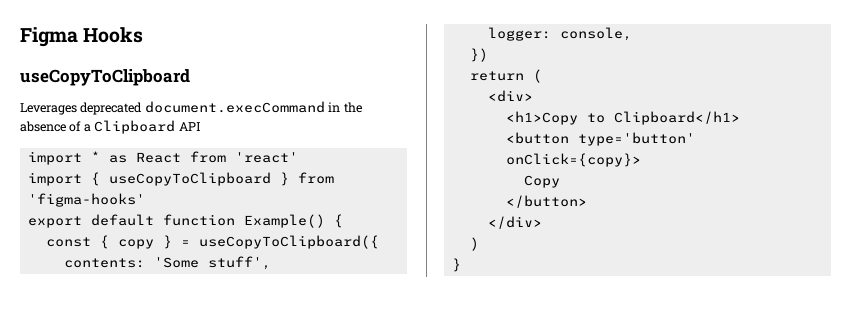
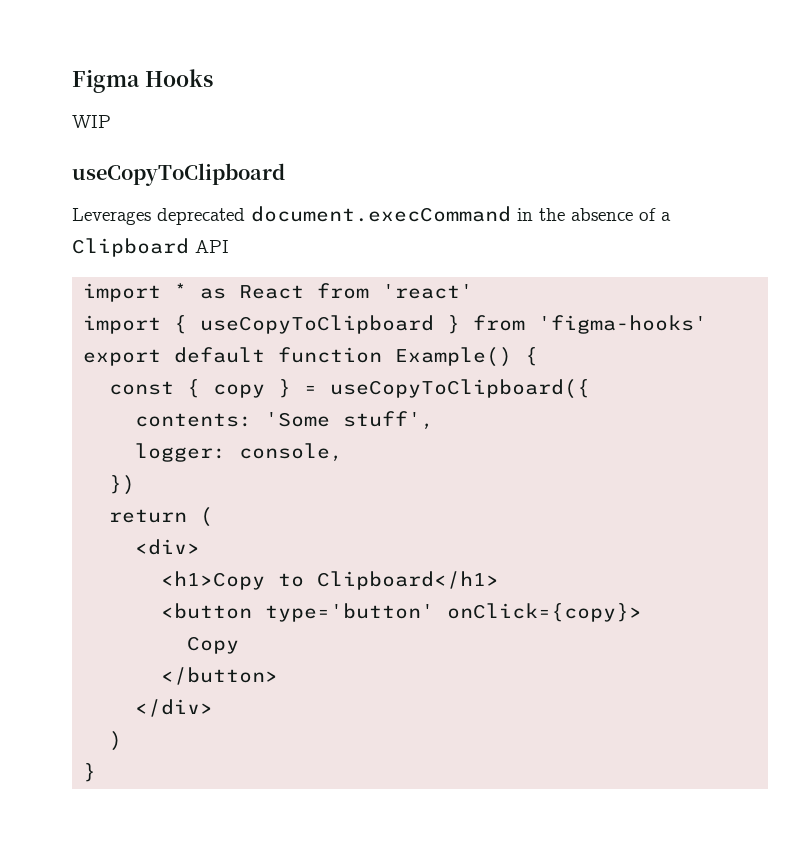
(144, 35) none -> [72,115,111,128] // WIP

